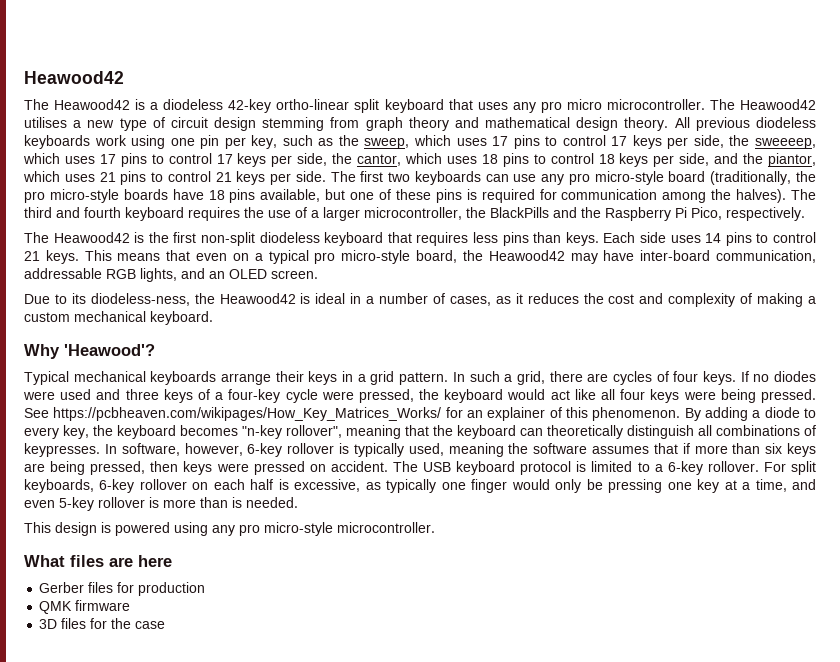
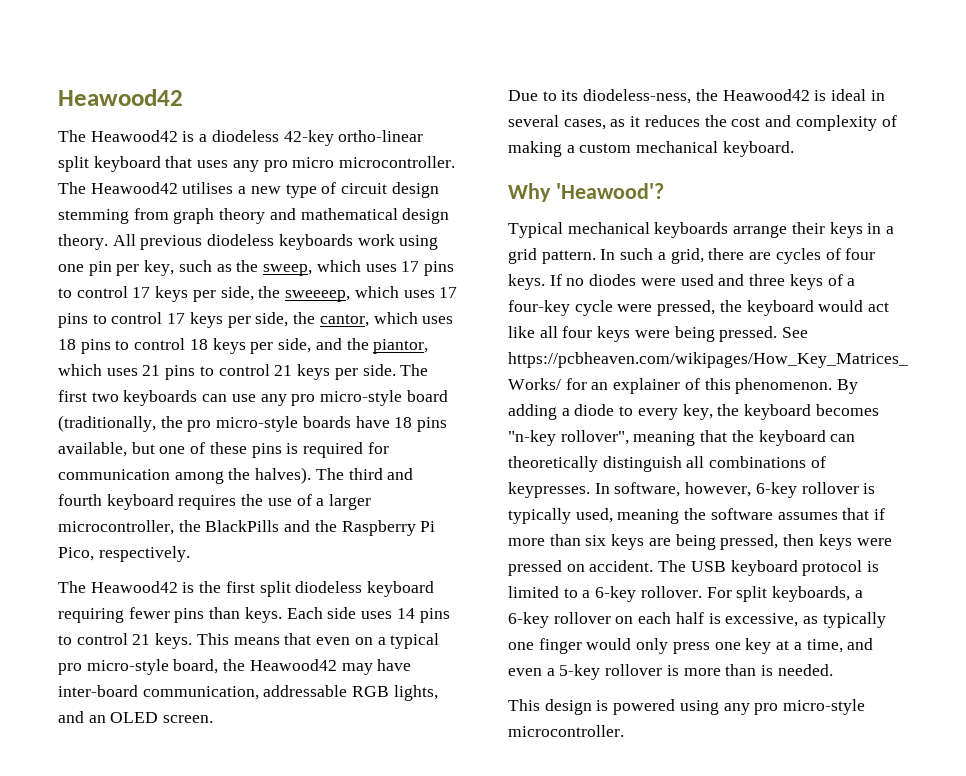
[200,232,255,246] non-split -> [259,581,291,597] split
[387,232,499,246] that requires less -> [58,607,170,623] requiring fewer
[366,293,446,304] a number of -> [508,115,559,127] several
(94, 486) none -> [854,590,863,598] a
[586,479,663,493] be pressing -> [672,642,710,654] press
(55, 504) none -> [546,668,555,676] a
[24,555,172,567] [39,582,206,596] [39,600,131,614] [39,618,166,629] // What files are here // Gerber files for production // QMK firmware // 3D files for the case -> (624, 731) none

